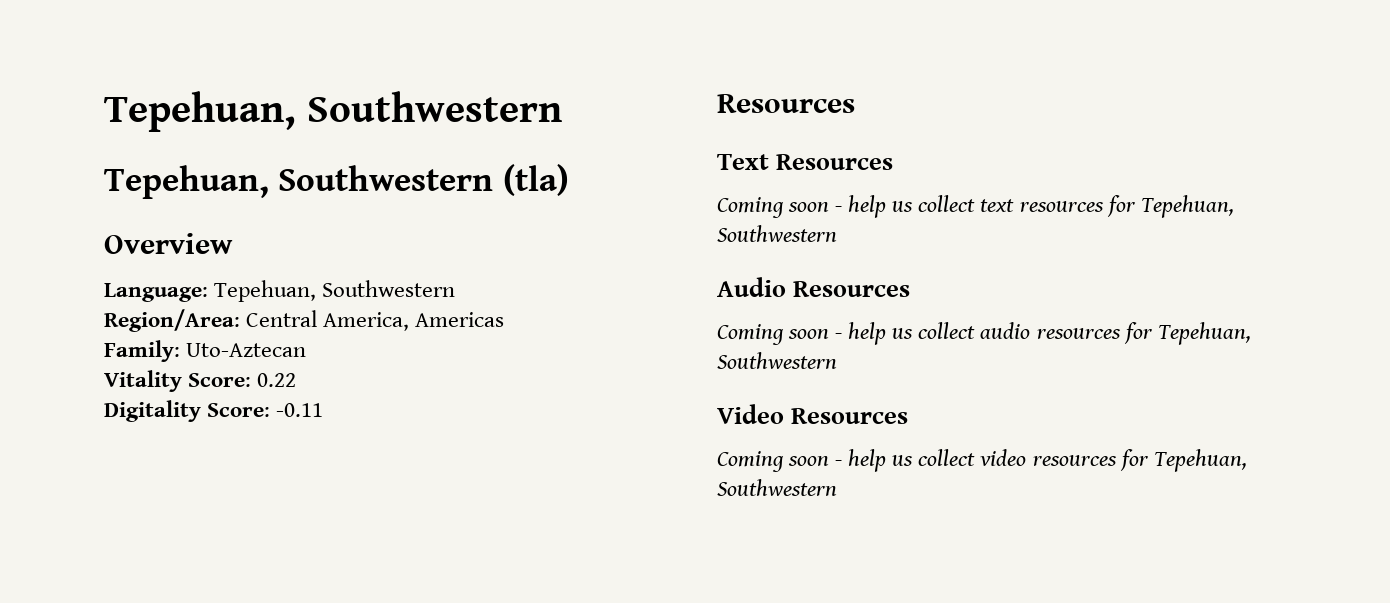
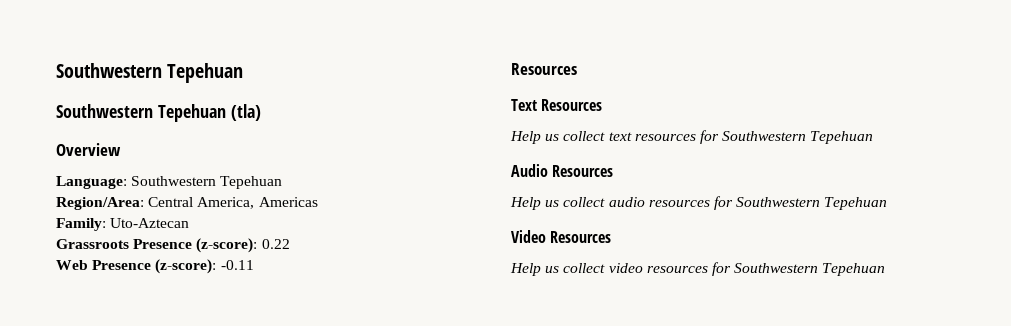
[104,91,562,132] [104,165,494,199] Tepehuan, Southwestern // Tepehuan, Southwestern -> [56,63,244,83] [56,104,226,122] Southwestern Tepehuan // Southwestern Tepehuan
[214,280,456,302] Tepehuan, Southwestern -> [131,176,283,189] Southwestern Tepehuan
[104,370,297,392] [104,400,271,422] Vitality Score: 0.22 // Digitality Score: -> [56,238,290,253] [56,259,217,274] Grassroots Presence (z-score): 0.22 // Web Presence (z-score):
[717,195,887,218] Coming soon - help -> [510,131,541,144] Help
[1140,195,1234,218] [717,225,837,242] Tepehuan, Southwestern -> [722,131,874,144] Southwestern Tepehuan
[717,322,887,345] Coming soon - help -> [510,197,541,210] Help
[1157,322,1251,345] [717,352,837,369] Tepehuan, Southwestern -> [736,197,888,210] Southwestern Tepehuan
[717,449,887,472] Coming soon - help -> [510,263,541,276] Help
[1153,449,1247,472] [717,479,837,496] Tepehuan, Southwestern -> [734,263,886,276] Southwestern Tepehuan

